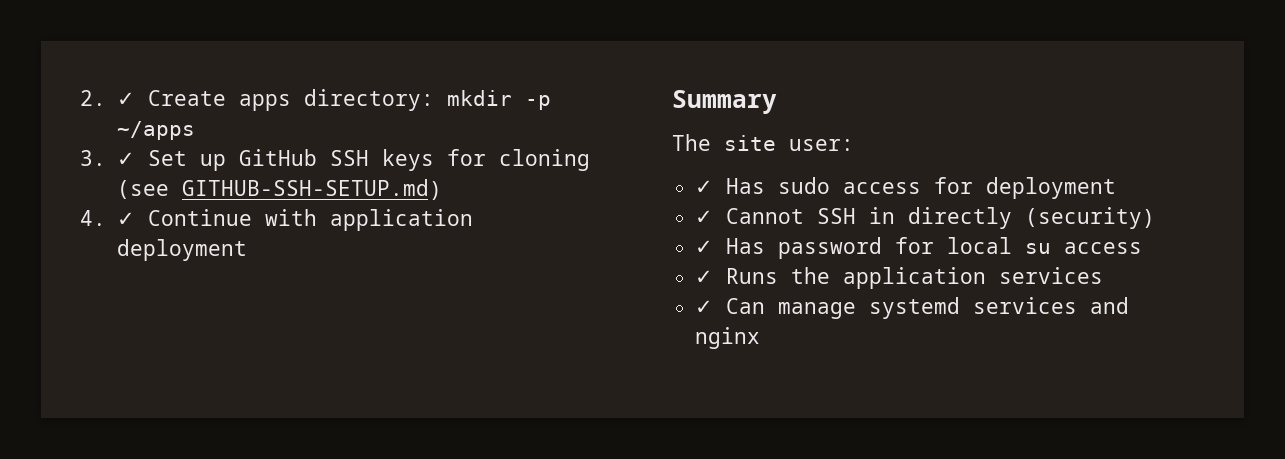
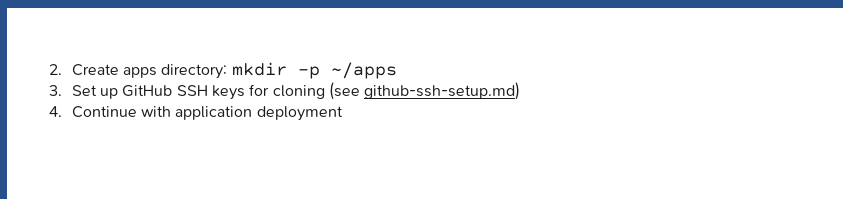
[116,92,135,106] ✓ -> (62, 69) none
[116,152,135,166] ✓ -> (62, 90) none
[181,179,442,200] GITHUB-SSH-SETUP.md) -> [364,82,521,100] github-ssh-setup.md)
[116,212,135,226] ✓ -> (62, 111) none
[672,90,777,114] [672,134,854,151] [695,177,1117,199] [695,207,1156,229] [695,237,1143,259] [695,267,1104,289] [695,297,1130,319] [695,327,761,349] // Summary // The site user: // ✓ Has sudo access for deployment // ✓ Cannot SSH in directly (security) // ✓ Has password for local su access // ✓ Runs the application services // ✓ Can manage systemd services and nginx -> (343, 113) none

